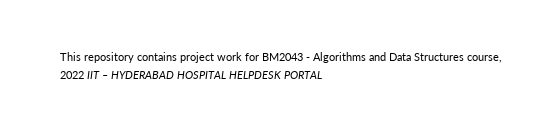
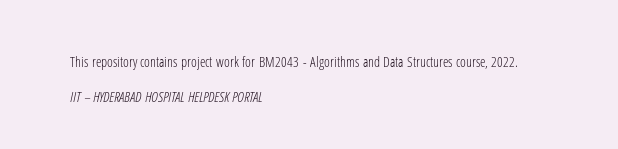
[60,71,84,79] 2022 -> [491,57,519,67] 2022. //

